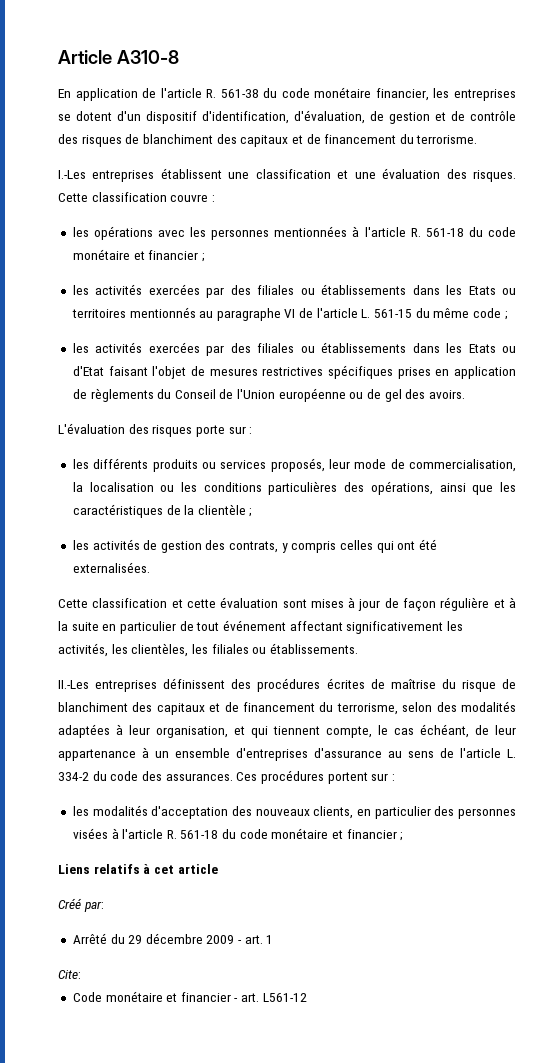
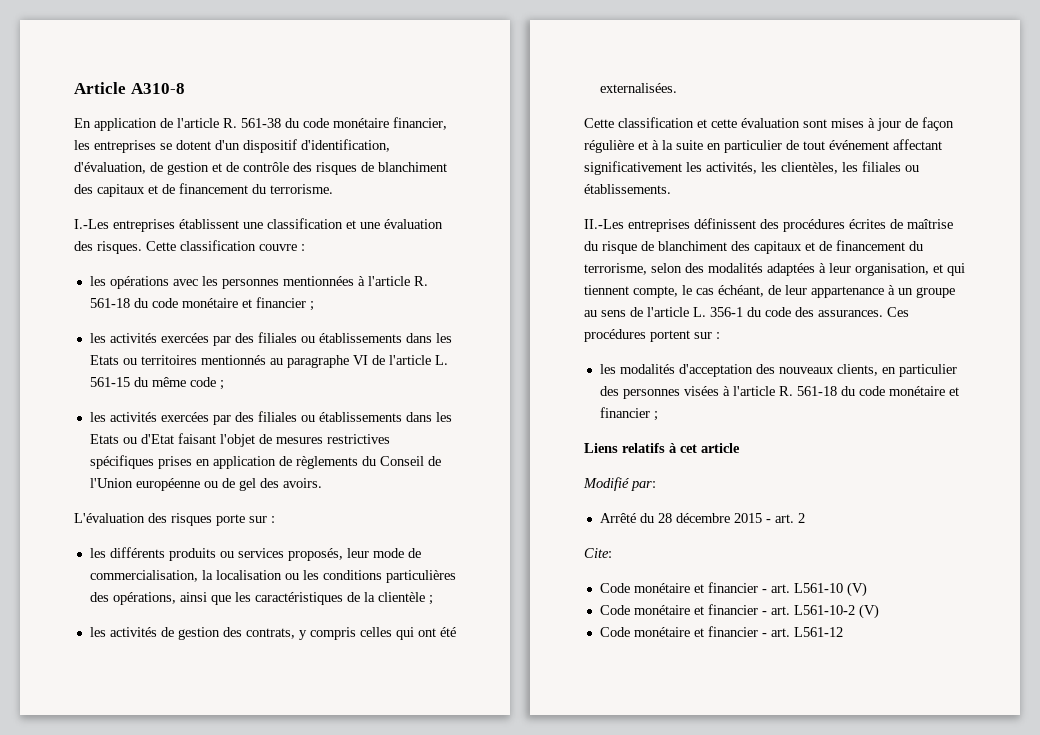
[175,748,382,761] ensemble d'entreprises d'assurance -> [916,287,955,298] groupe
[58,772,89,781] 334-2 -> [710,307,743,317] 356-1
[58,898,82,909] Créé -> [583,477,629,491] Modifié
[128,933,274,944] 29 décembre 2009 - art. 1 -> [657,513,805,523] 28 décembre 2015 - art. 2
(81, 974) none -> [599,582,867,597] [599,604,879,619] // Code monétaire et financier - art. L561-10 (V) // Code monétaire et financier - art. L561-10-2 (V)

